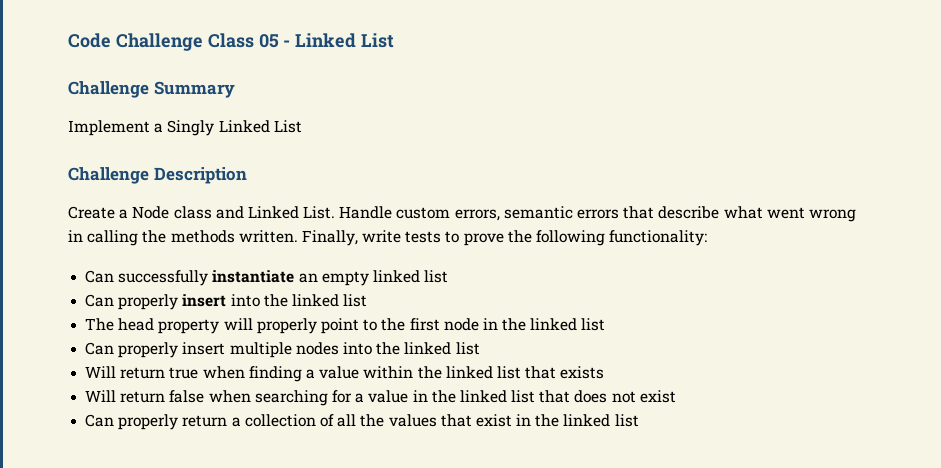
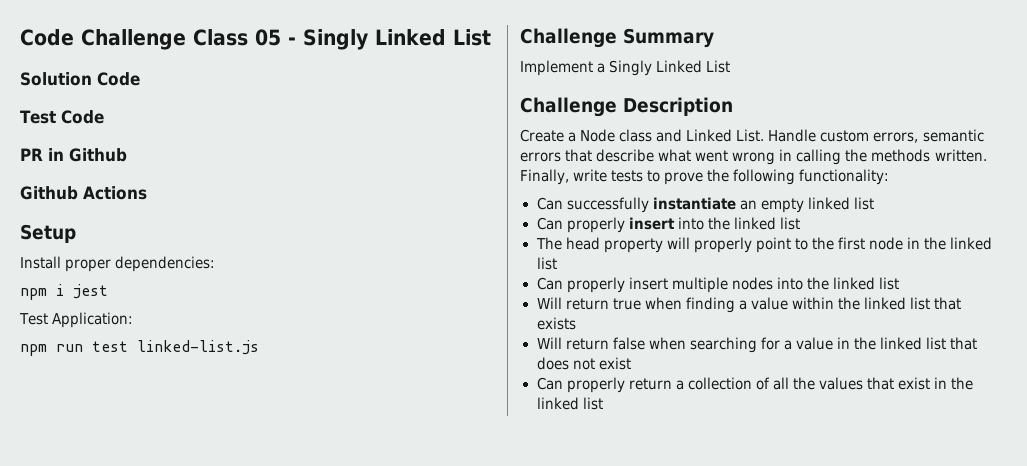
[295,33,395,48] Linked List -> [303,29,491,50] [20,72,140,86] [20,110,104,124] [20,148,127,162] [20,186,147,200] [20,224,76,243] [20,256,216,272] [20,284,108,300] [19,312,134,328] [20,340,259,356] Singly Linked List // Solution Code // Test Code // PR in Github // Github Actions // Setup // Install proper dependencies: // npm i jest // Test Application: // npm run test linked-list.js

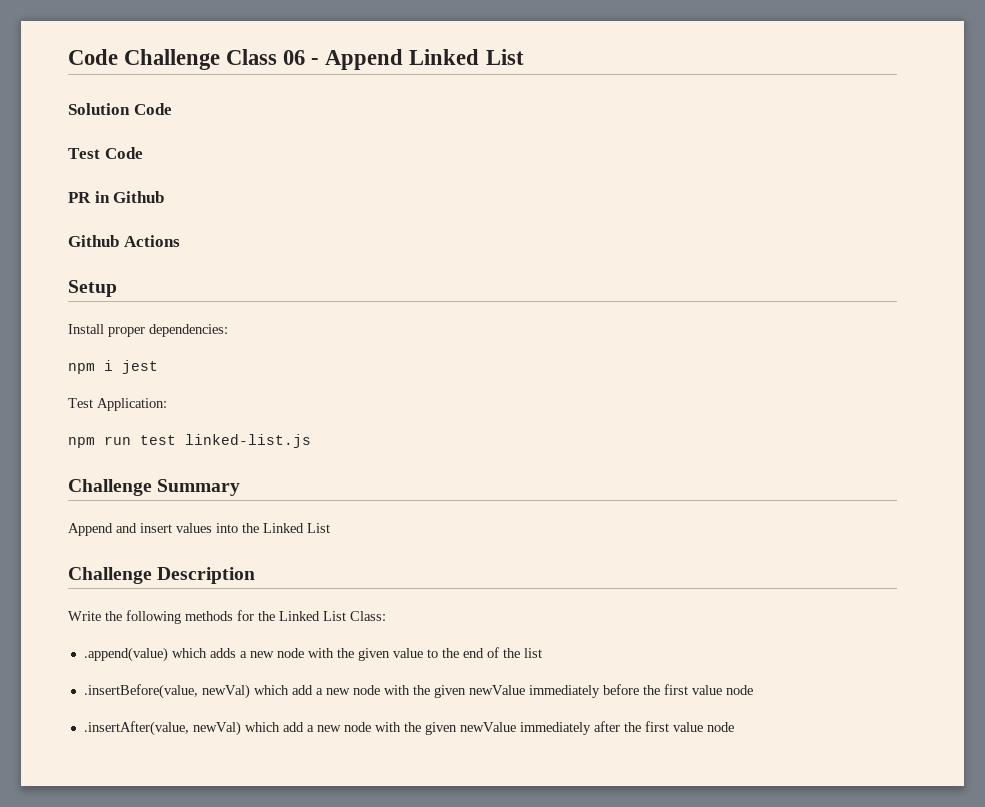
[255,29,368,50] 05 - Singly -> [283,49,404,70] 06 - Append
[520,60,731,76] [520,97,733,117] [520,129,984,143] [520,149,987,165] [520,169,890,185] [536,197,874,213] [536,217,800,233] [535,237,993,253] [536,257,557,270] [536,277,899,293] [536,297,962,313] [536,317,576,330] [536,337,978,353] [536,357,631,370] [536,377,974,393] [536,397,603,410] Implement a Singly Linked List // Challenge Description // Create a Node class and Linked List. Handle custom errors, semantic errors that describe what went wrong in calling the methods written. Finally, write tests to prove the following functionality: // Can successfully instantiate an empty linked list // Can properly insert into the linked list // The head property will properly point to the first node in the linked list // Can properly insert multiple nodes into the linked list // Will return true when finding a value within the linked list that exists // Will return false when searching for a value in the linked list that does not exist // Can properly return a collection of all the values that exist in the linked list -> [68,523,330,536] [68,567,256,584] [68,610,386,624] [83,647,542,662] [83,684,753,699] [83,721,734,736] Append and insert values into the Linked List // Challenge Description // Write the following methods for the Linked List Class: // .append(value) which adds a new node with the given value to the end of the list // .insertBefore(value, newVal) which add a new node with the given newValue immediately before the first value node // .insertAfter(value, newVal) which add a new node with the given newValue immediately after the first value node

